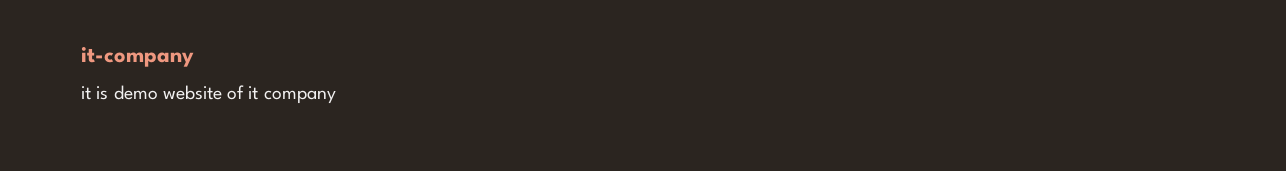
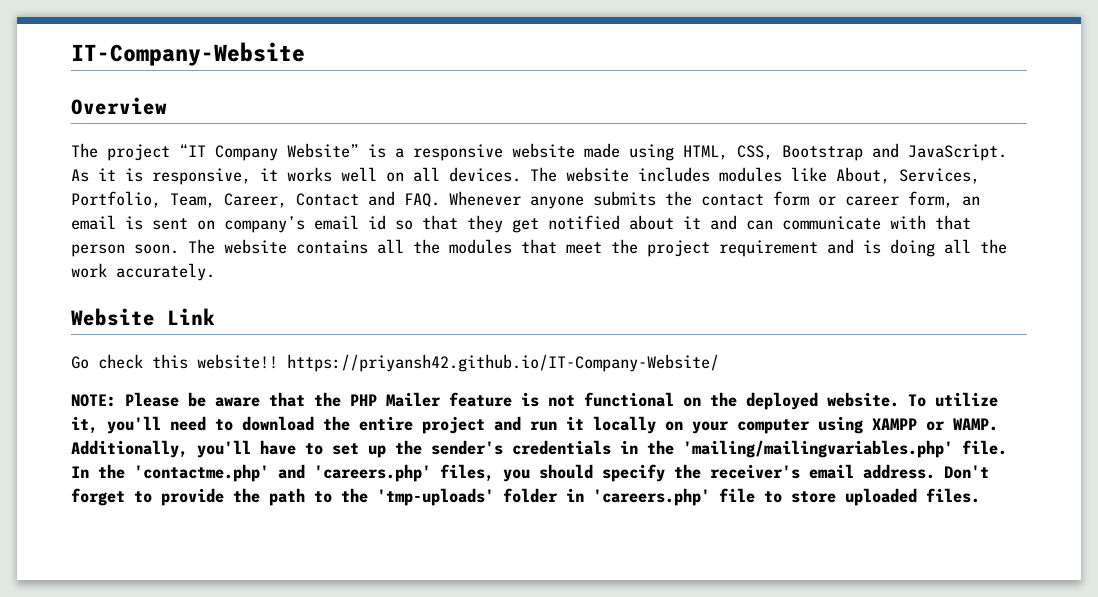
[81,47,194,67] [81,85,336,104] it-company // it is demo website of it company -> [71,42,305,66] [71,97,167,115] [71,143,1007,161] [71,167,980,185] [71,191,980,209] [71,215,971,233] [71,239,1007,257] [71,263,215,281] [71,308,215,326] [71,354,719,372] [71,392,998,410] [71,416,998,434] [71,440,1007,458] [71,464,989,482] [71,488,980,506] IT-Company-Website // Overview // The project “IT Company Website” is a responsive website made using HTML, CSS, Bootstrap and JavaScript. As it is responsive, it works well on all devices. The website includes modules like About, Services, Portfolio, Team, Career, Contact and FAQ. Whenever anyone submits the contact form or career form, an email is sent on company’s email id so that they get notified about it and can communicate with that person soon. The website contains all the modules that meet the project requirement and is doing all the work accurately. // Website Link // Go check this website!! https://priyansh42.github.io/IT-Company-Website/ // NOTE: Please be aware that the PHP Mailer feature is not functional on the deployed website. To utilize it, you'll need to download the entire project and run it locally on your computer using XAMPP or WAMP. Additionally, you'll have to set up the sender's credentials in the 'mailing/mailingvariables.php' file. In the 'contactme.php' and 'careers.php' files, you should specify the receiver's email address. Don't forget to provide the path to the 'tmp-uploads' folder in 'careers.php' file to store uploaded files.

